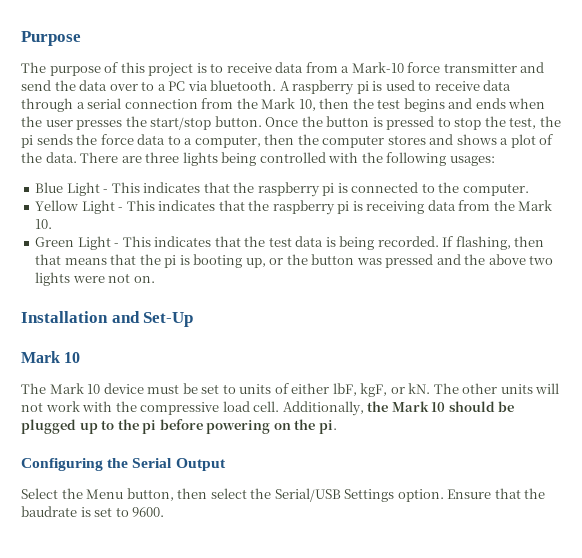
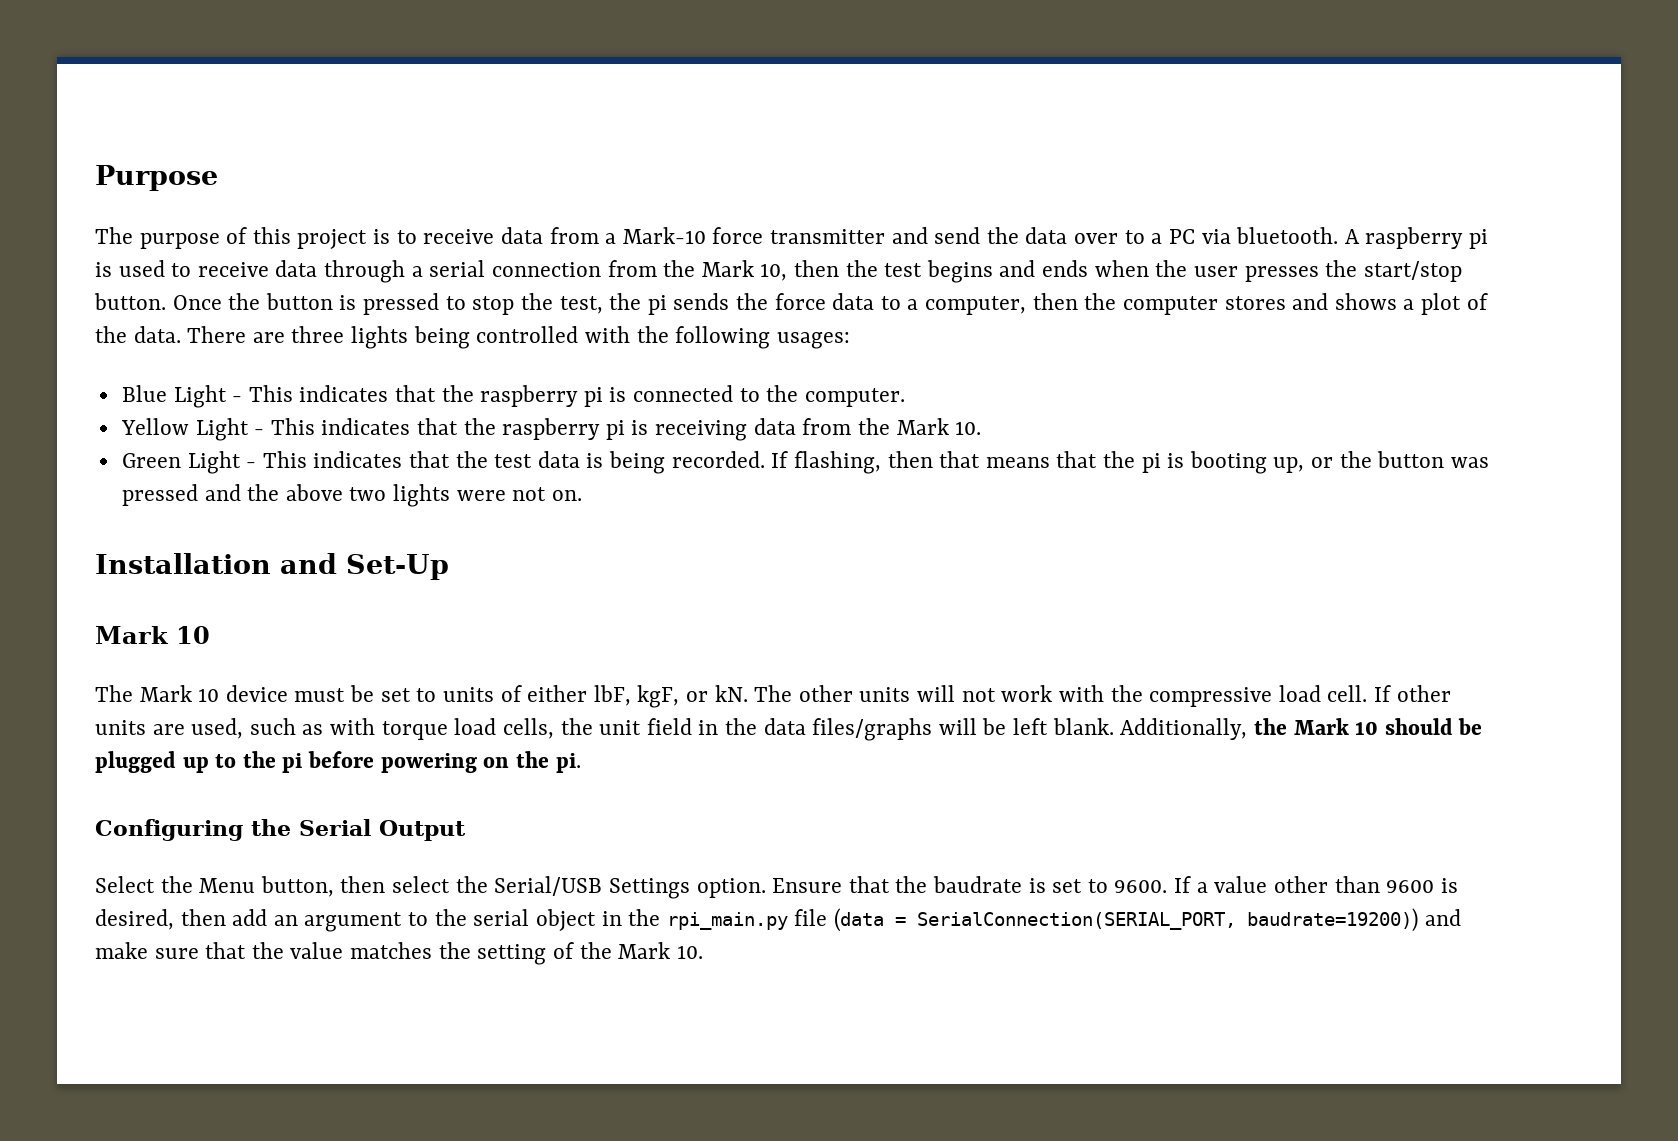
(280, 406) none -> [1373,685,1451,702] [95,718,1114,741] If other units are used, such as with torque load cells, the unit field in the data files/graphs will be left blank.
(165, 512) none -> [1174,876,1458,893] [95,908,1461,932] [95,942,703,965] If a value other than 9600 is desired, then add an argument to the serial object in the rpi_main.py file (data = SerialConnection(SERIAL_PORT, baudrate=19200)) and make sure that the value matches the setting of the Mark 10.

